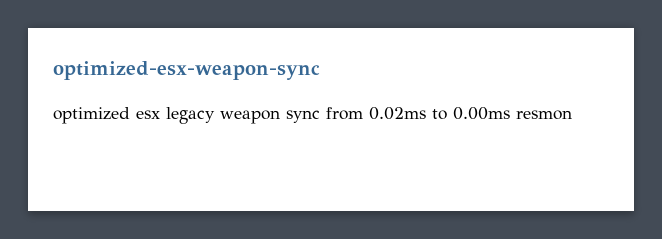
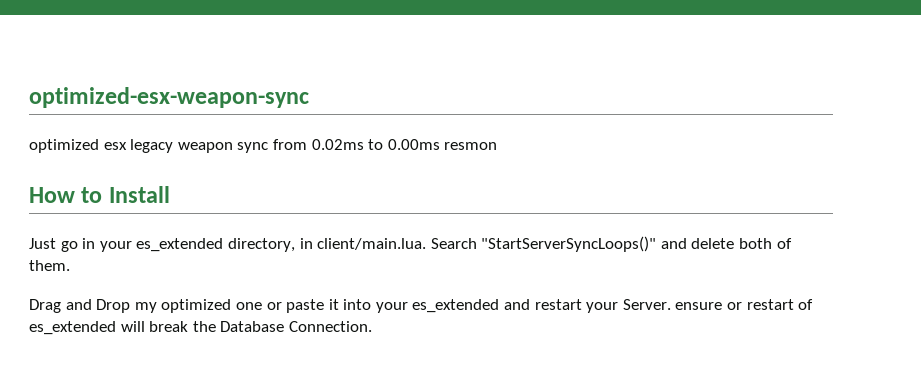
(572, 115) none -> [29,186,170,203] [29,236,792,252] [29,260,70,271] [29,299,814,313] [29,321,372,335] // How to Install // Just go in your es_extended directory, in client/main.lua. Search "StartServerSyncLoops()" and delete both of them. // Drag and Drop my optimized one or paste it into your es_extended and restart your Server. ensure or restart of es_extended will break the Database Connection.

